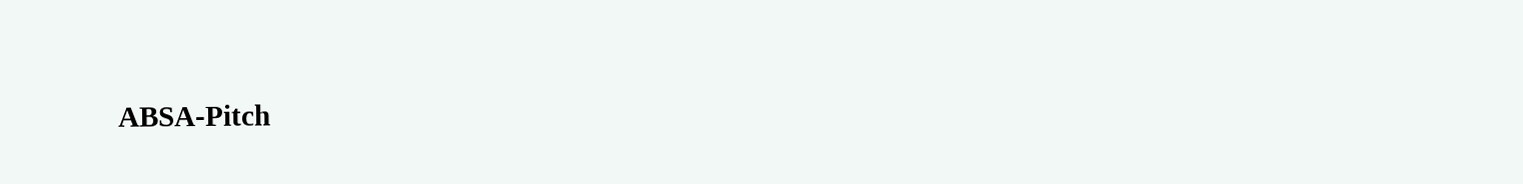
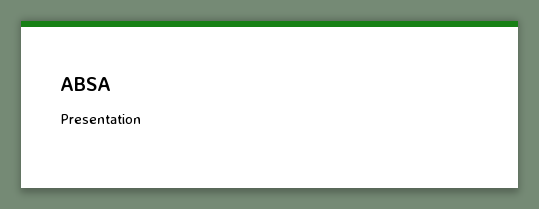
[118,104,271,127] ABSA-Pitch -> [60,77,111,91] [60,114,141,124] ABSA // Presentation

